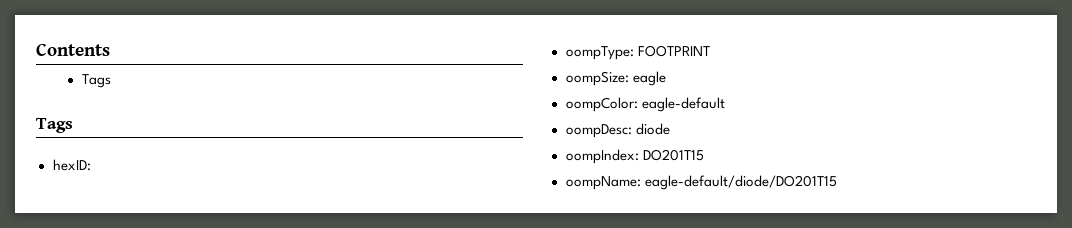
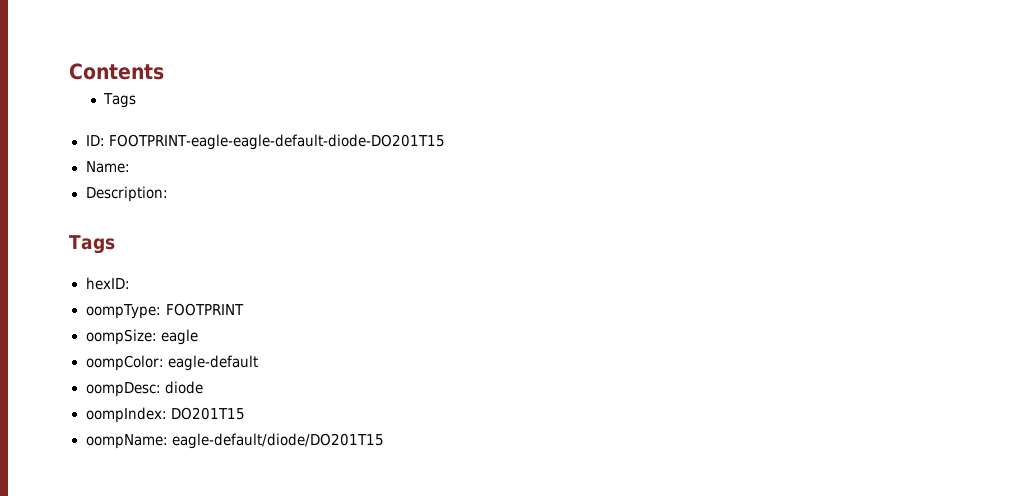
(111, 81) none -> [85,134,445,150] [85,161,130,173] [85,186,168,202] // ID: FOOTPRINT-eagle-eagle-default-diode-DO201T15 // Name: // Description:

